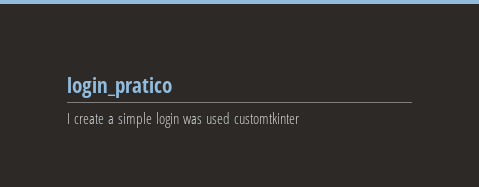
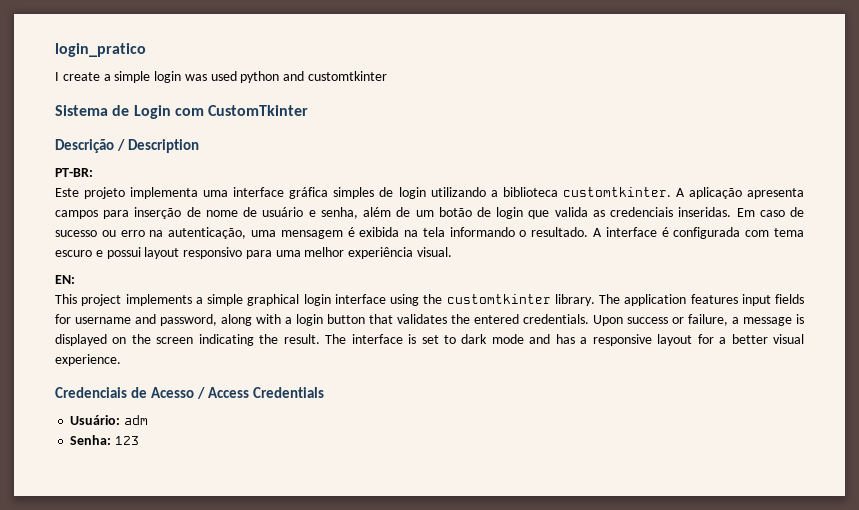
[234,112,300,124] customtkinter -> [240,71,388,83] [55,105,309,119] [55,139,199,153] [55,168,93,177] [55,187,805,199] [55,207,805,219] [55,227,804,239] [55,247,453,259] [55,275,75,284] [55,294,804,306] [55,314,804,326] [55,334,805,346] [55,354,121,366] [55,387,324,399] [70,415,149,425] [70,435,140,445] python and customtkinter // Sistema de Login com CustomTkinter // Descrição / Description // PT-BR: // Este projeto implementa uma interface gráfica simples de login utilizando a biblioteca customtkinter. A aplicação apresenta campos para inserção de nome de usuário e senha, além de um botão de login que valida as credenciais inseridas. Em caso de sucesso ou erro na autenticação, uma mensagem é exibida na tela informando o resultado. A interface é configurada com tema escuro e possui layout responsivo para uma melhor experiência visual. // EN: // This project implements a simple graphical login interface using the customtkinter library. The application features input fields for username and password, along with a login button that validates the entered credentials. Upon success or failure, a message is displayed on the screen indicating the result. The interface is set to dark mode and has a responsive layout for a better visual experience. // Credenciais de Acesso / Access Credentials // Usuário: adm // Senha: 123

